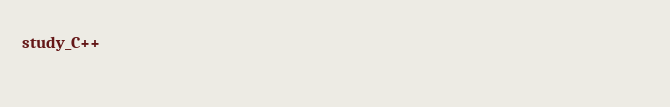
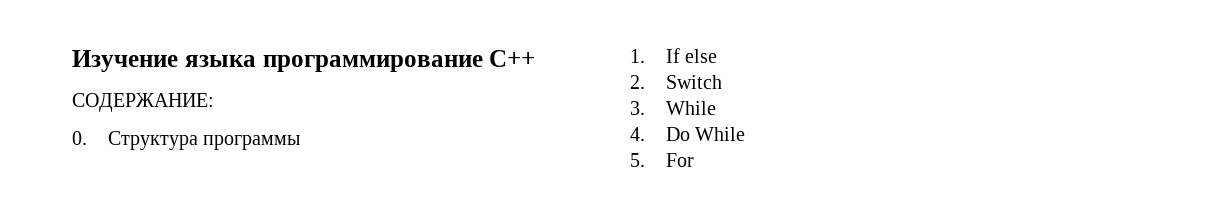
[22,36,100,51] study_C++ -> [72,50,536,72] [72,93,214,112] [72,131,301,150] [630,48,718,63] [630,75,722,89] [630,101,716,115] [630,127,746,141] [630,153,694,167] Изучение языка программирование C++ // СОДЕРЖАНИЕ: // 0. Структура программы // 1. If else // 2. Switch // 3. While // 4. Do While // 5. For

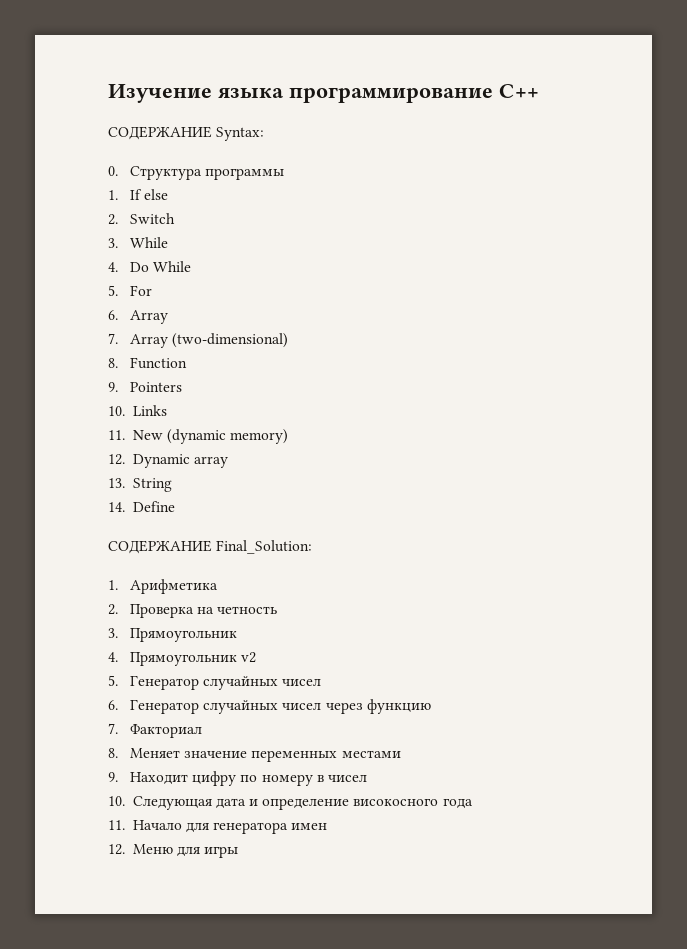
[72,93,214,112] СОДЕРЖАНИЕ: -> [108,126,265,141] СОДЕРЖАНИЕ Syntax:
(694, 160) none -> [108,310,169,324] [108,333,289,348] [108,357,188,369] [108,382,183,392] [108,405,167,416] [108,429,289,444] [108,454,228,468] [108,478,172,492] [108,501,175,512] [108,540,313,554] [108,579,219,594] [108,604,278,618] [108,628,238,642] [108,652,257,666] [108,675,322,690] [108,699,431,714] [108,723,203,738] [108,748,401,762] [108,771,367,786] [108,796,473,810] [108,820,328,834] [108,844,239,858] // 6. Array // 7. Array (two-dimensional) // 8. Function // 9. Pointers // 10. Links // 11. New (dynamic memory) // 12. Dynamic array // 13. String // 14. Define // СОДЕРЖАНИЕ Final_Solution: // 1. Арифметика // 2. Проверка на четность // 3. Прямоугольник // 4. Прямоугольник v2 // 5. Генератор случайных чисел // 6. Генератор случайных чисел через функцию // 7. Факториал // 8. Меняет значение переменных местами // 9. Находит цифру по номеру в чисел // 10. Следующая дата и определение високосного года // 11. Начало для генератора имен // 12. Меню для игры

